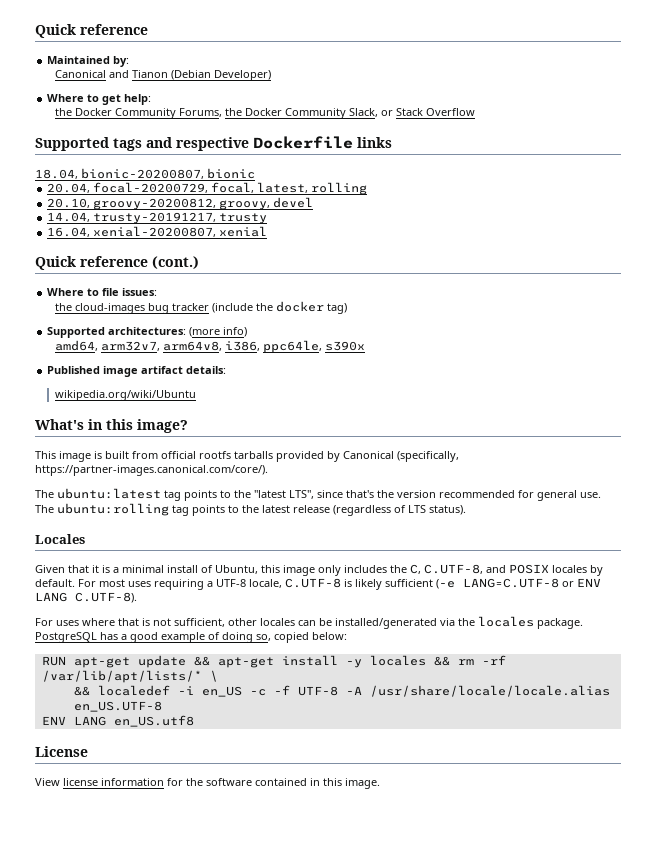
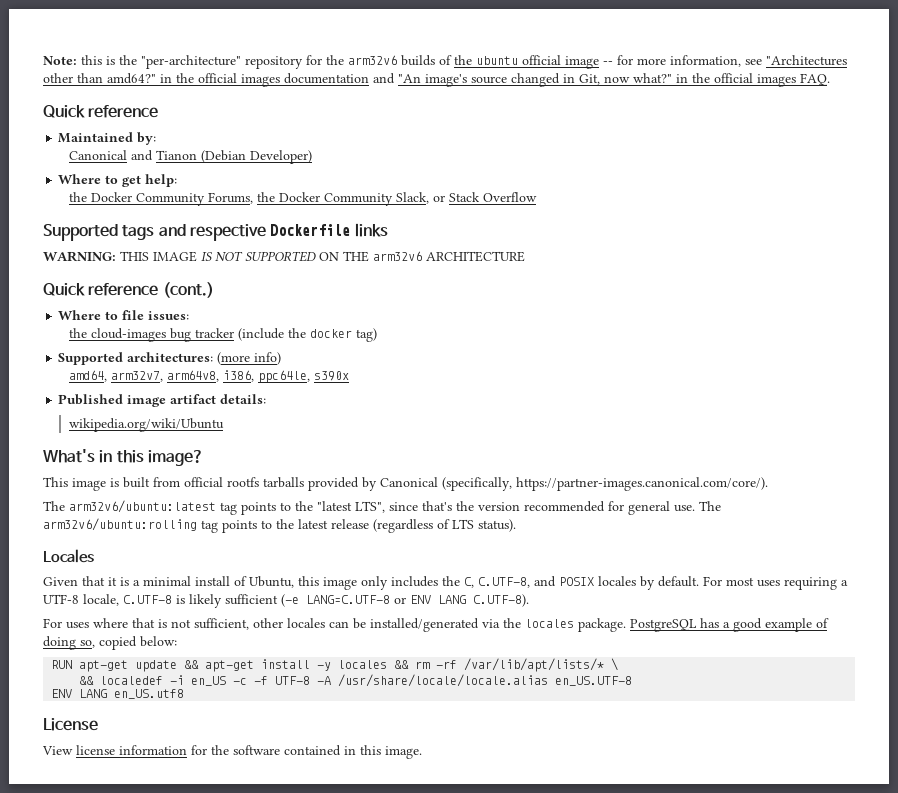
(35, 31) none -> [43,55,847,69] [43,73,830,87] Note: this is the "per-architecture" repository for the arm32v6 builds of the ubuntu official image -- for more information, see "Architectures other than amd64?" in the official images documentation and "An image's source changed in Git, now what?" in the official images FAQ. //
[35,168,255,179] [47,182,368,195] [47,197,314,210] [47,212,268,224] [47,226,268,237] 18.04, bionic-20200807, bionic // 20.04, focal-20200729, focal, latest, rolling // 20.10, groovy-20200812, groovy, devel // 14.04, trusty-20191217, trusty // 16.04, xenial-20200807, xenial -> [43,251,525,262] WARNING: THIS IMAGE IS NOT SUPPORTED ON THE arm32v6 ARCHITECTURE
[57,488,161,499] ubuntu:latest -> [69,500,216,513] arm32v6/ubuntu:latest
[57,503,169,516] ubuntu:rolling -> [43,518,197,531] arm32v6/ubuntu:rolling

